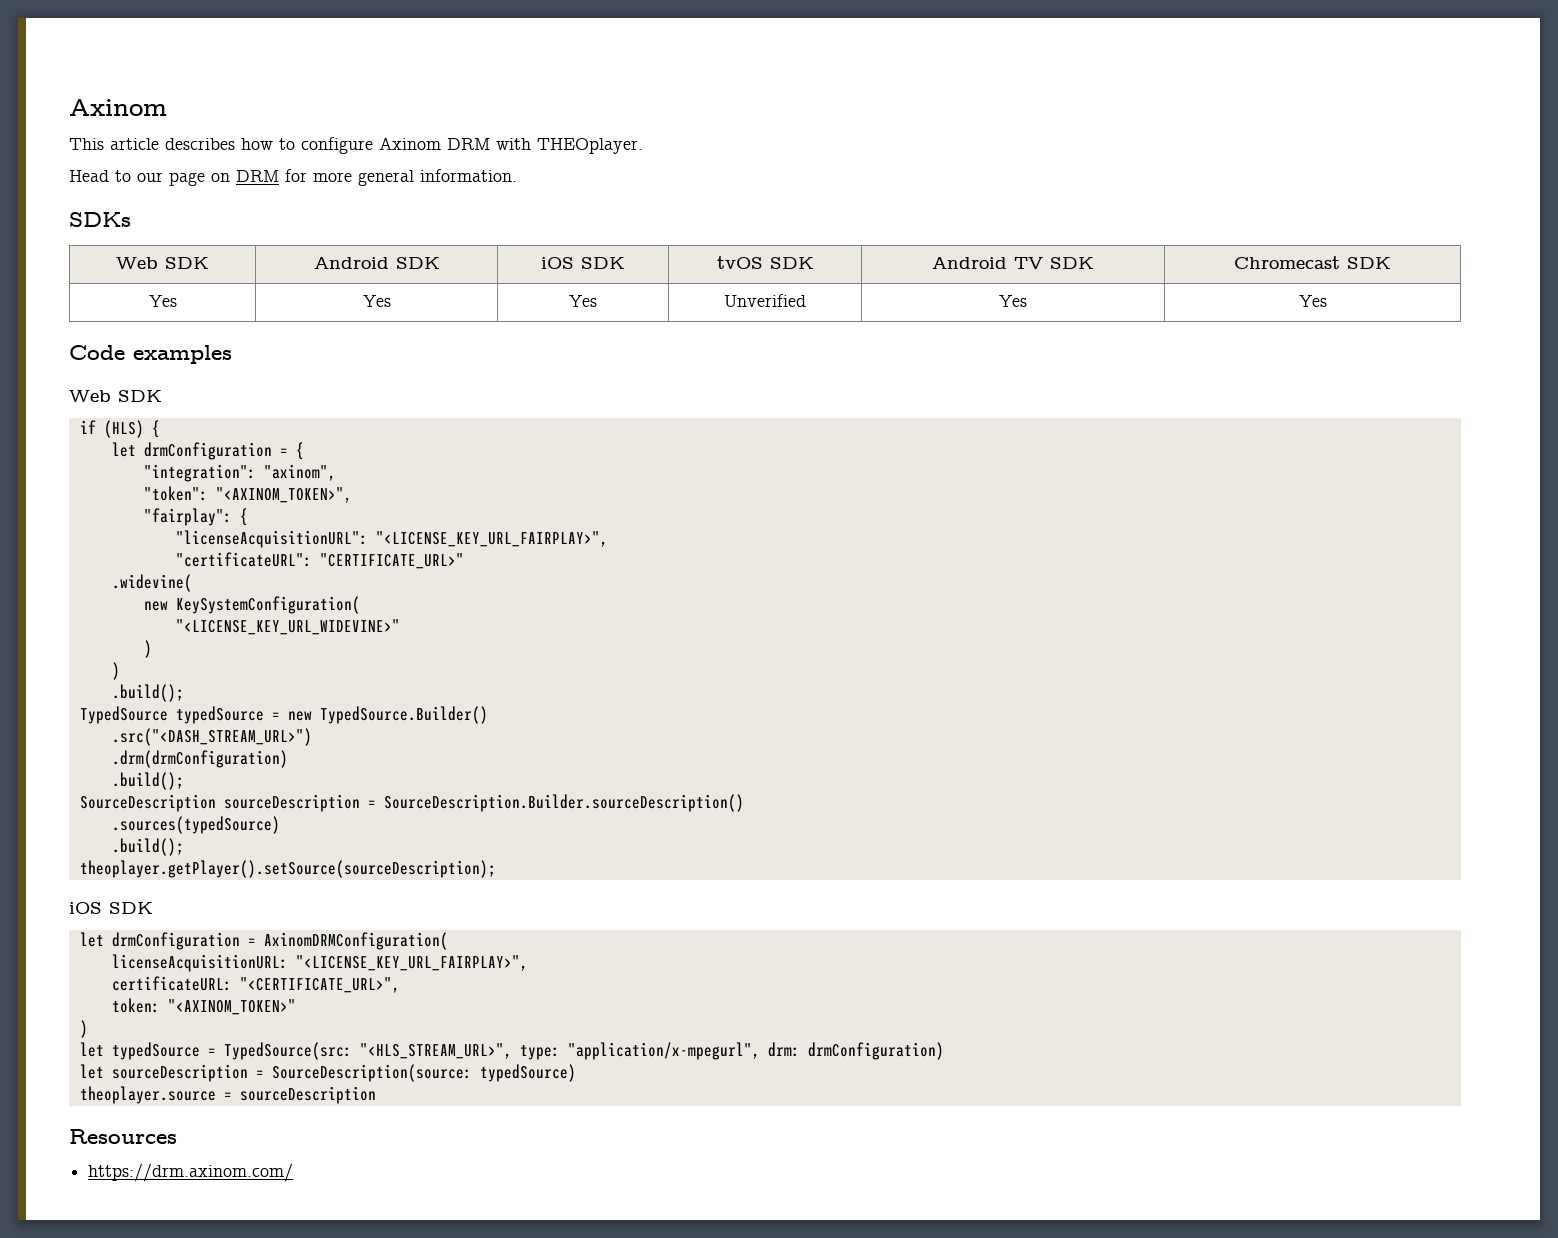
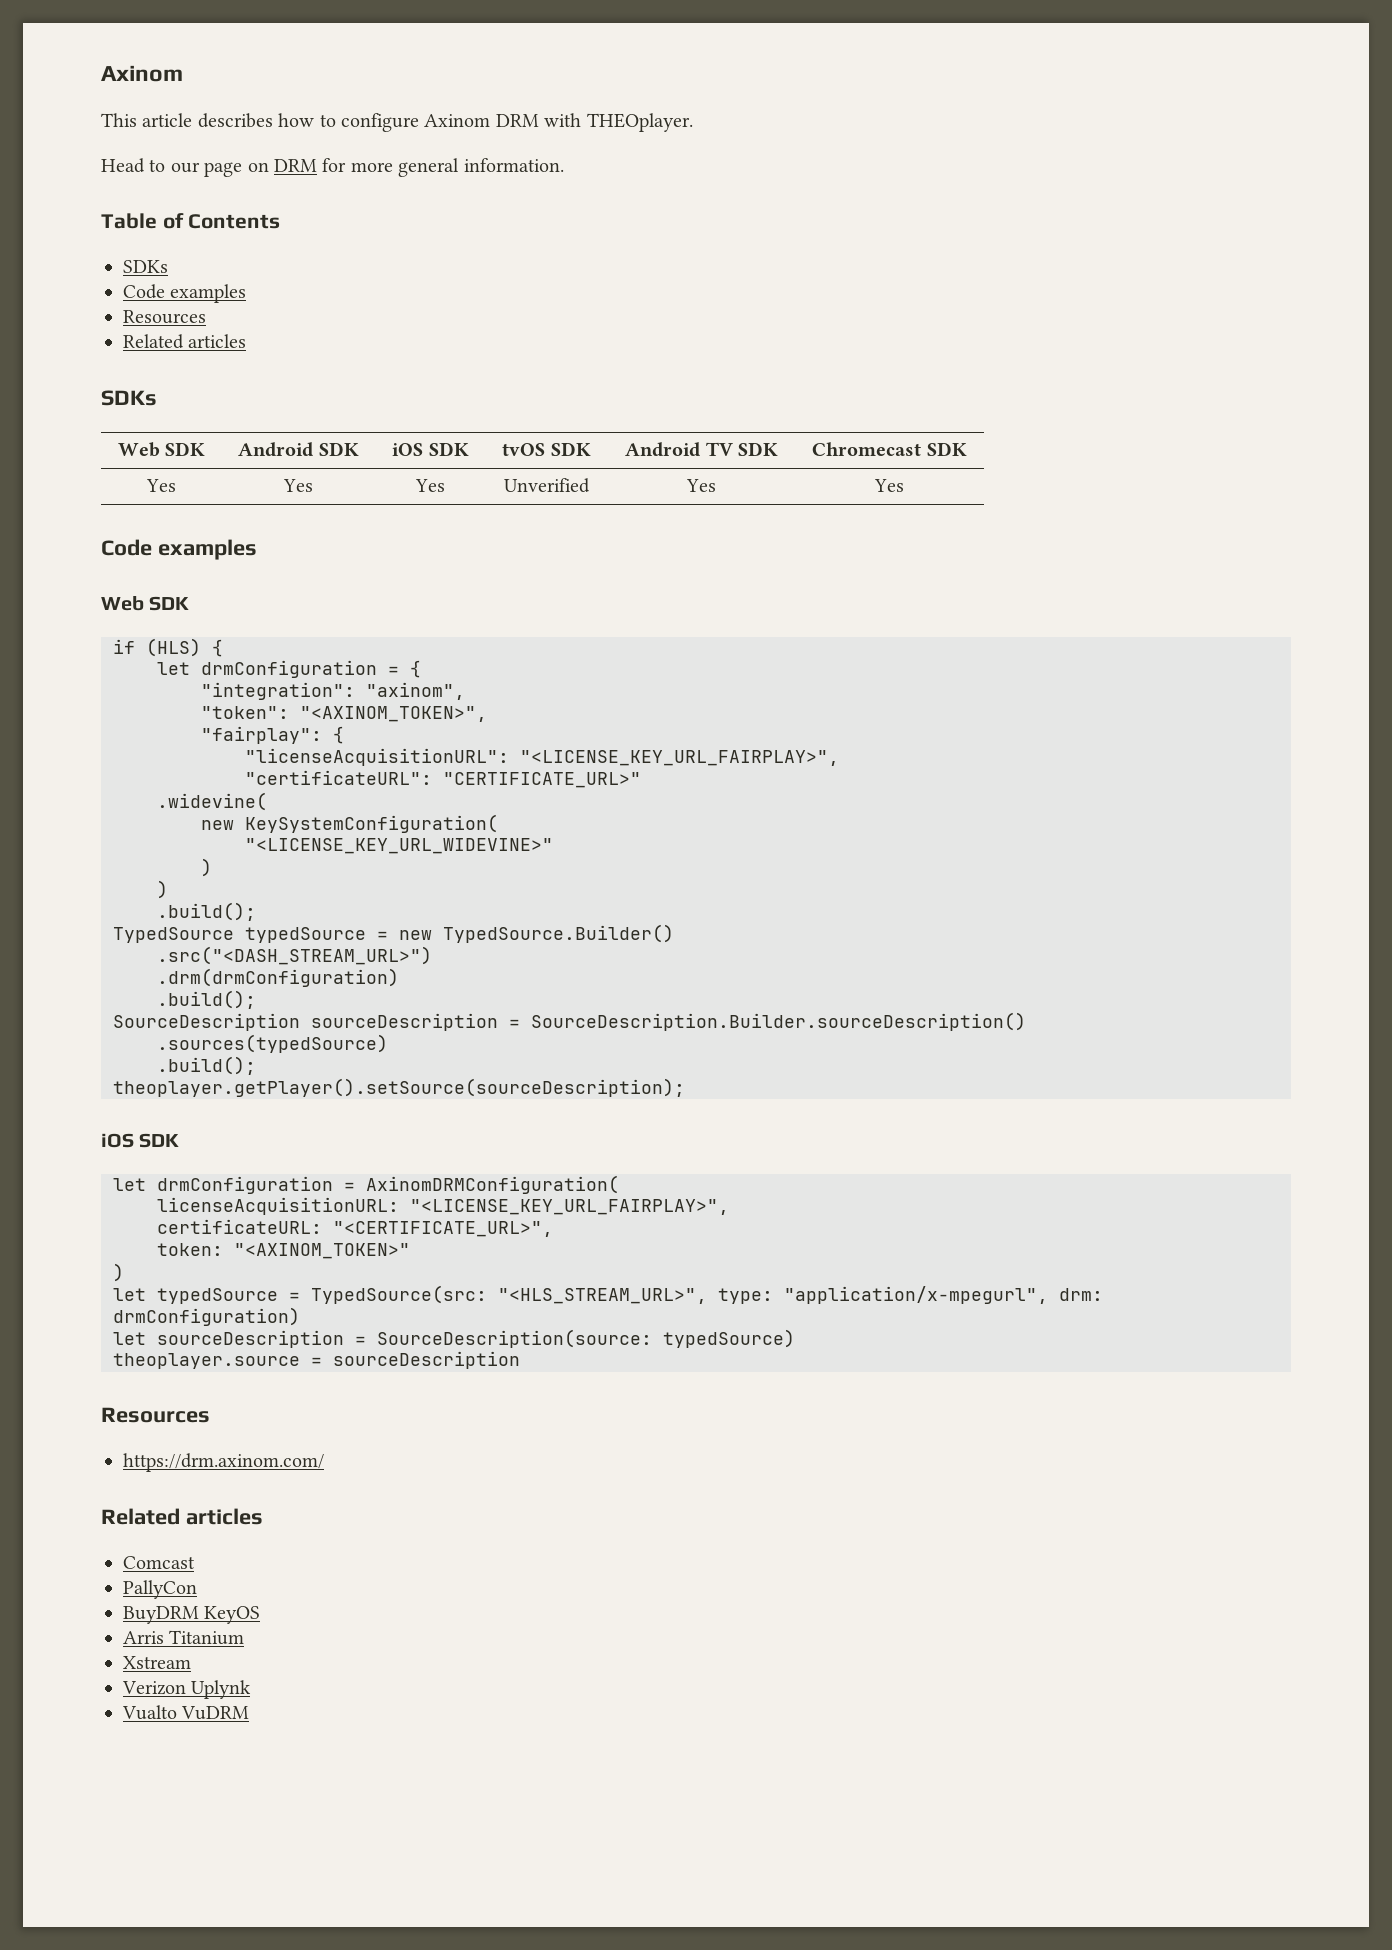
(517, 175) none -> [101,213,281,229] [123,260,168,273] [123,284,247,303] [123,310,206,324] [123,334,247,349] // Table of Contents // SDKs // Code examples // Resources // Related articles
(294, 1172) none -> [101,1508,263,1525] [123,1556,195,1569] [123,1580,197,1599] [123,1606,261,1624] [123,1630,245,1645] [123,1656,191,1669] [122,1680,252,1699] [122,1705,250,1720] // Related articles // Comcast // PallyCon // BuyDRM KeyOS // Arris Titanium // Xstream // Verizon Uplynk // Vualto VuDRM

